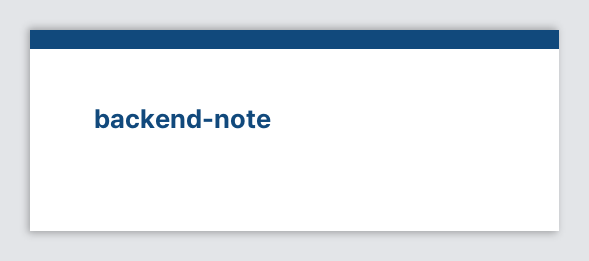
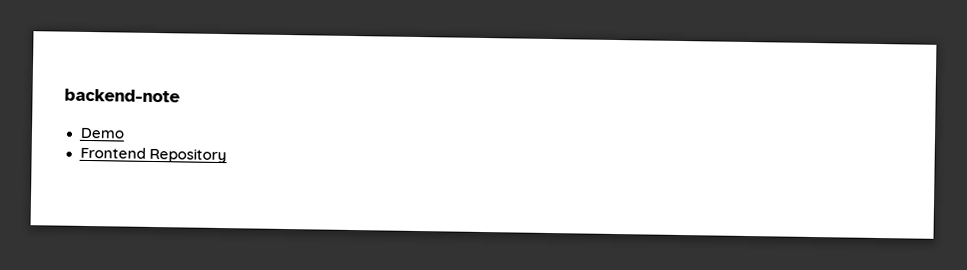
(271, 119) none -> [79,127,125,139] [79,146,227,164] // Demo // Frontend Repository

